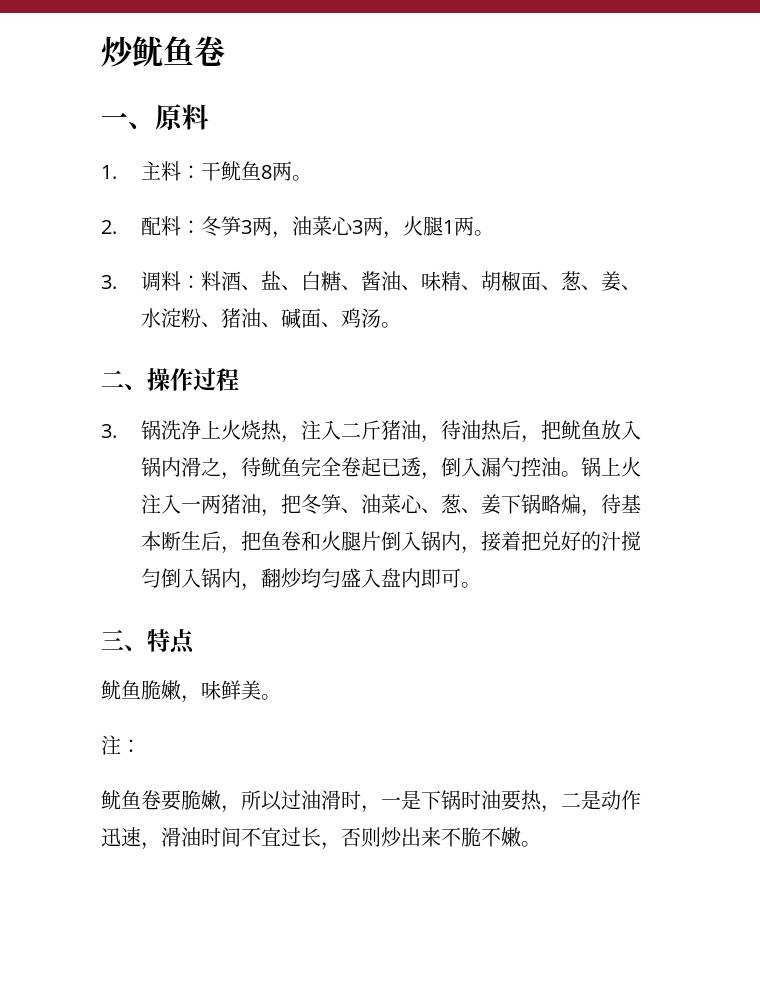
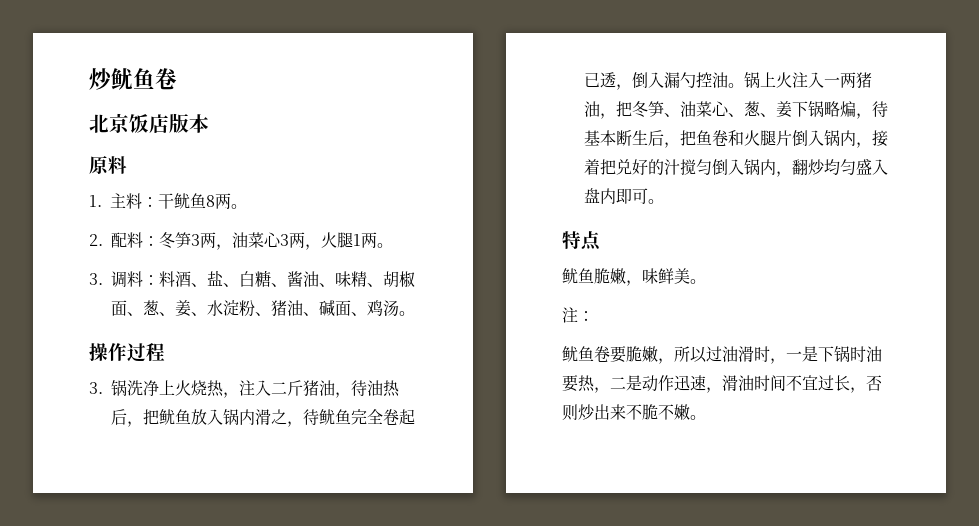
[101,112,155,129] 一、 -> [89,113,209,133] 北京饭店版本 //
[101,370,147,390] 二、 -> (415, 313) none
[101,629,147,651] 三、 -> (664, 201) none

